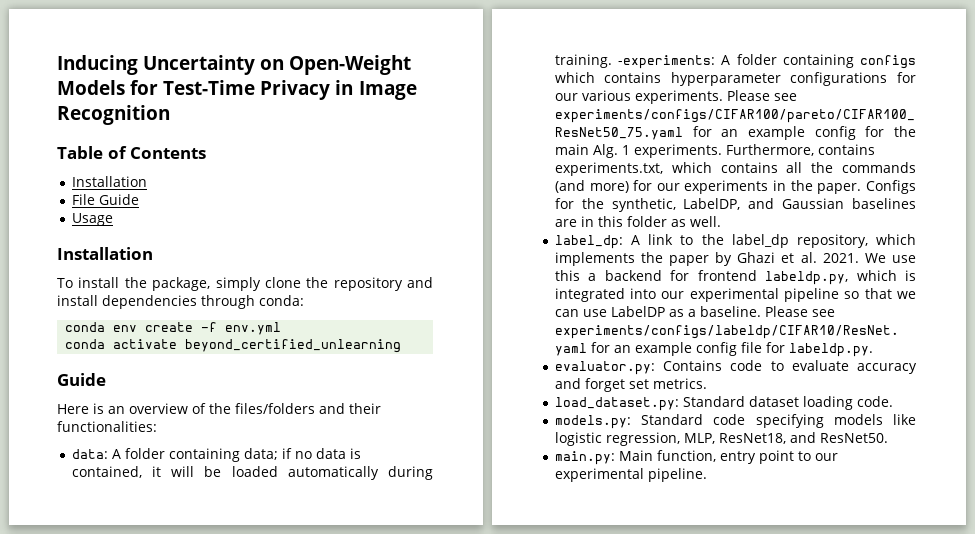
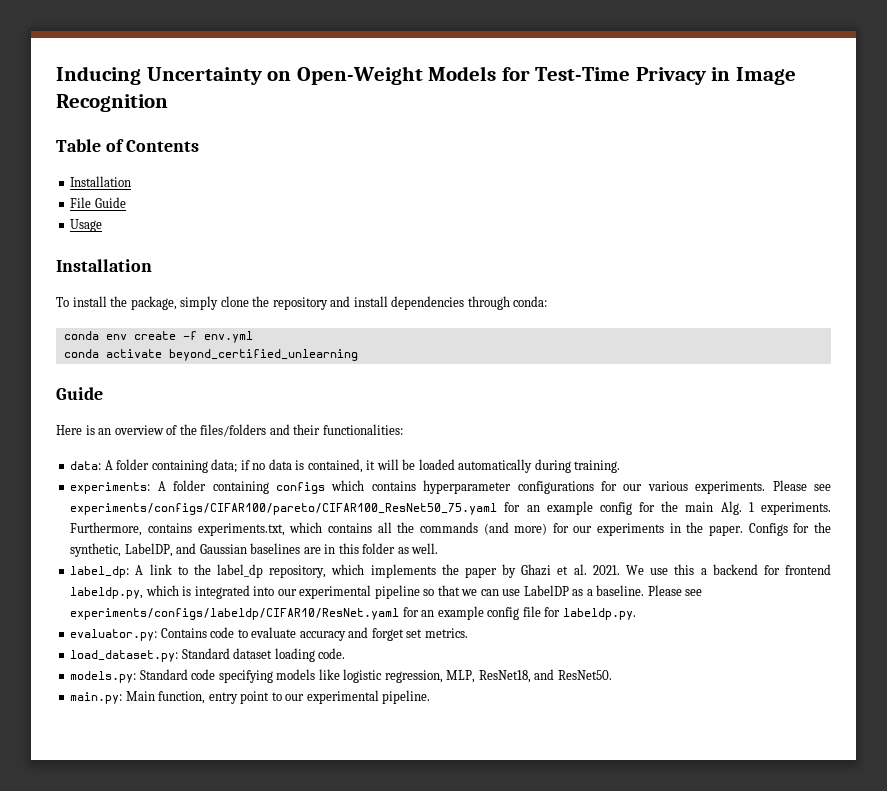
[618,55,716,69] -experiments: -> [70,482,151,494] // experiments:

